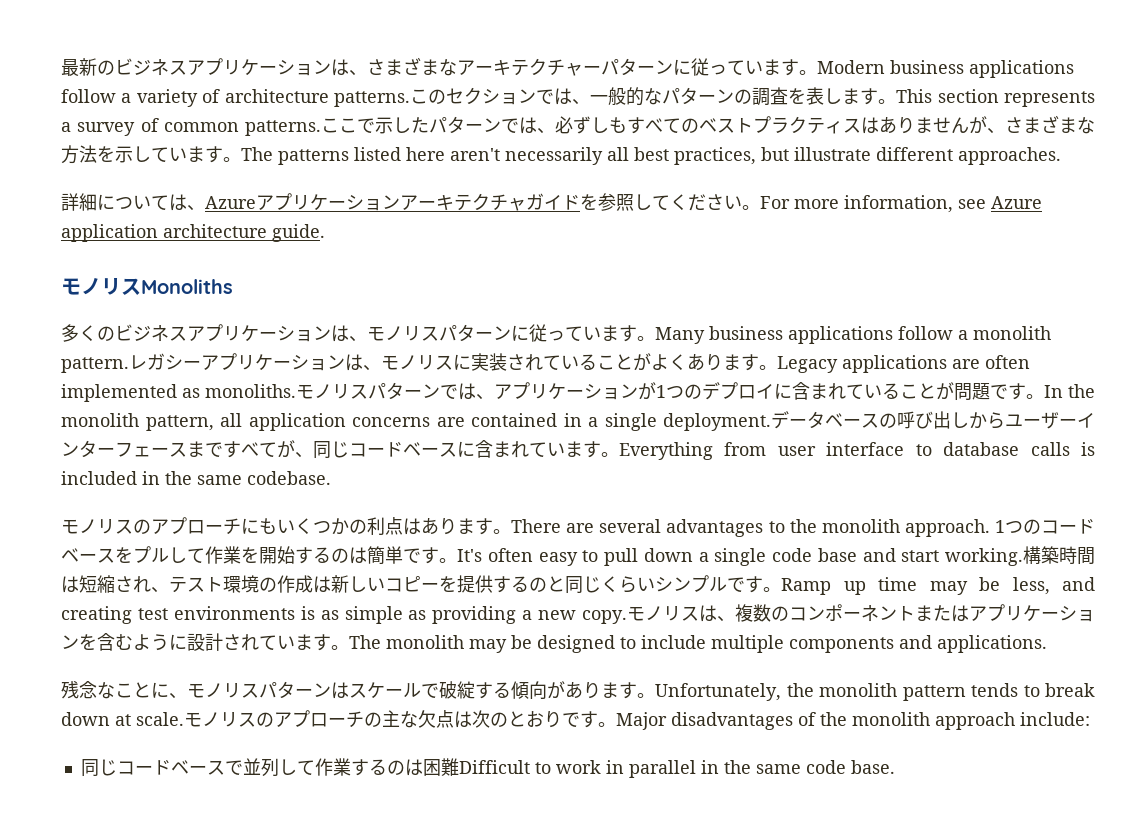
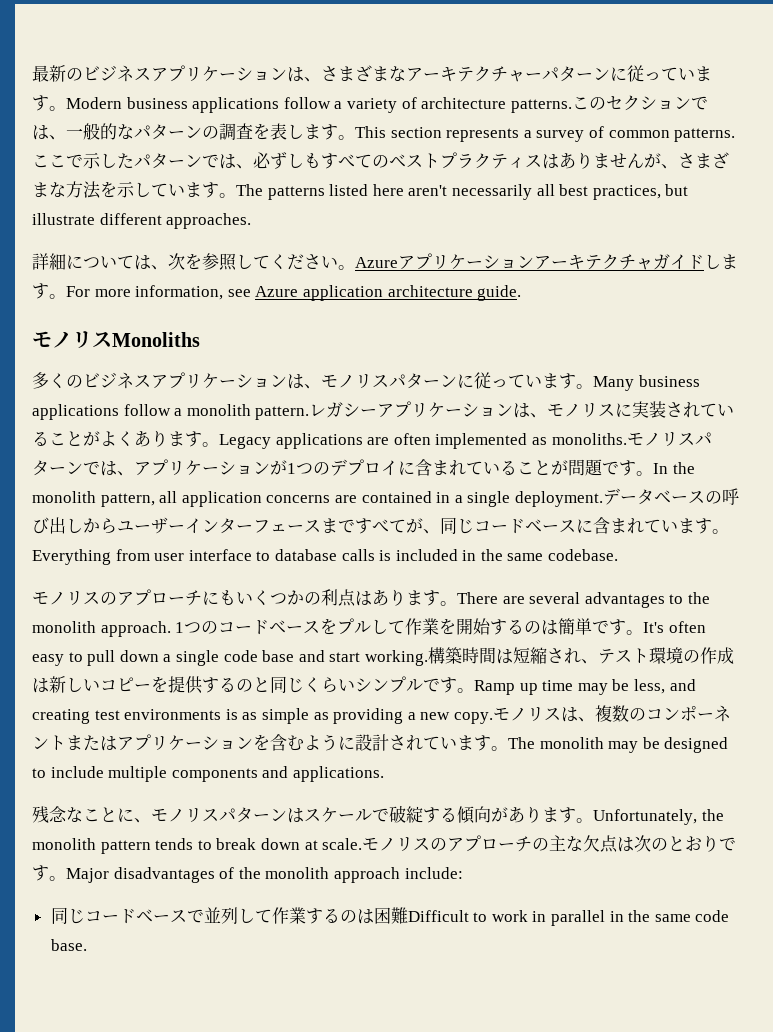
(205, 208) none -> [168,253,355,271] 次を参照してください。
[580,193,742,211] を参照してください -> [704,254,738,269] [32,283,49,299] します

